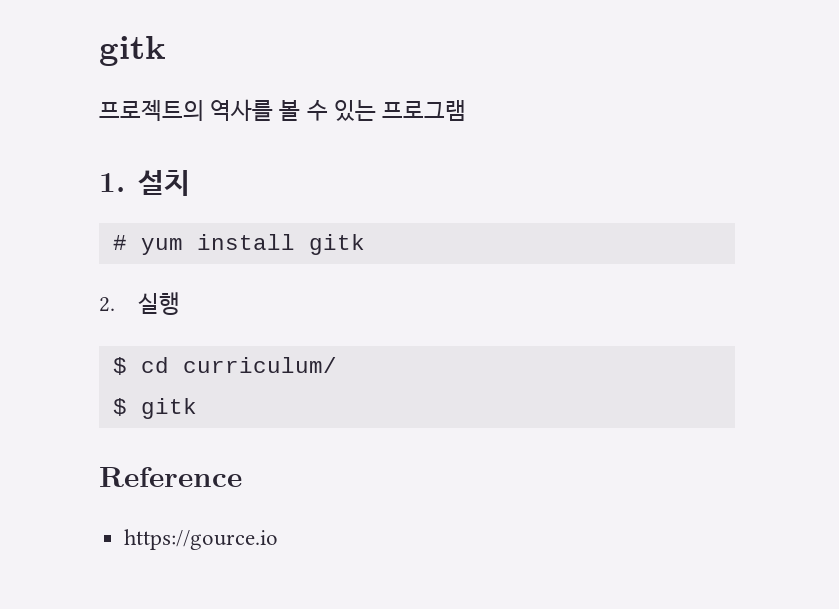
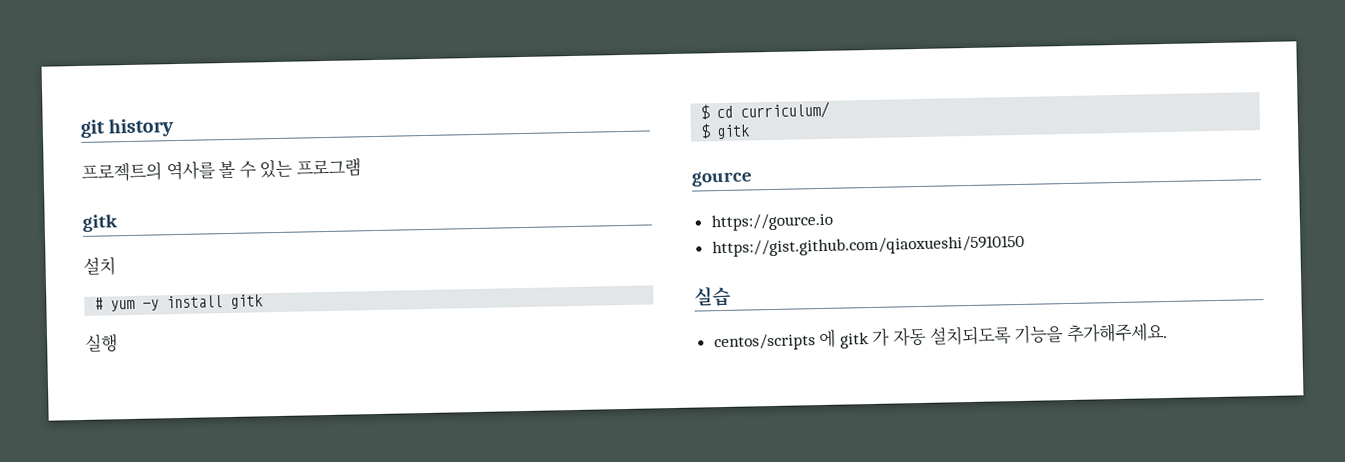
[99,36,166,66] gitk -> [80,117,175,138] git history
[99,173,125,192] 1. -> [82,214,118,232] gitk //
(183, 246) none -> [142,299,160,311] -y
[99,297,115,312] 2. -> (264, 301) none
[99,467,242,487] Reference -> [691,170,753,187] gource
(279, 539) none -> [711,234,1025,258] [694,285,731,307] [713,322,1168,352] // https://gist.github.com/qiaoxueshi/5910150 // 실습 // centos/scripts 에 gitk 가 자동 설치되도록 기능을 추가해주세요.

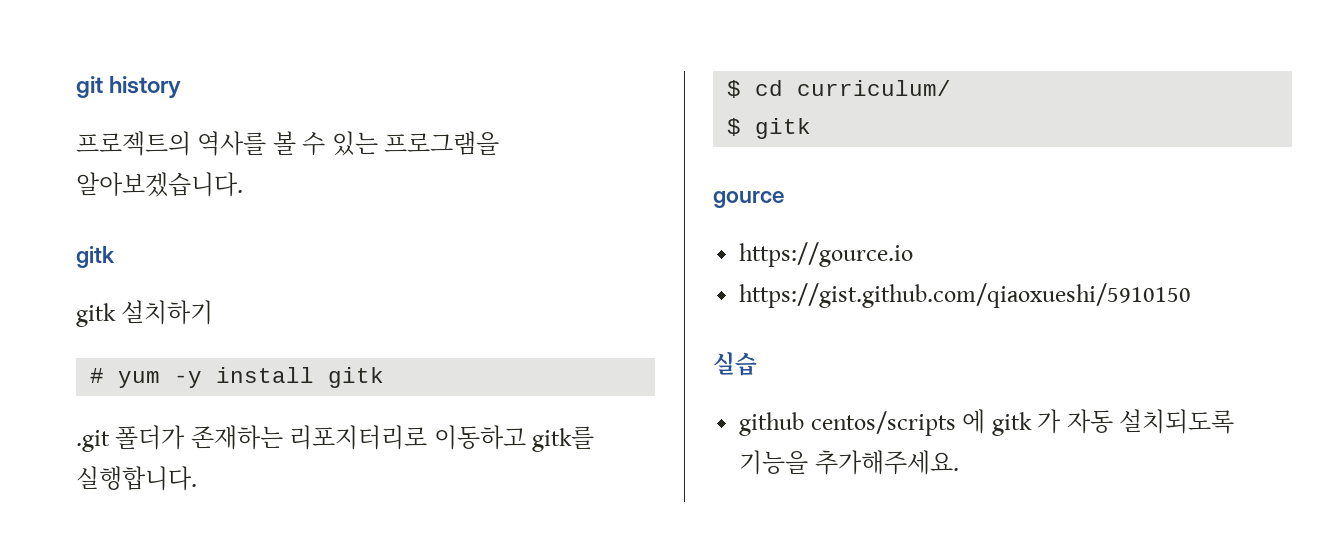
[295,157,361,178] [82,214,118,232] [83,256,116,276] 프로그램 // gitk // 설치 -> [384,131,500,155] [76,172,243,197] [76,246,115,268] [76,300,214,327] 프로그램을 알아보겠습니다. // gitk // gitk 설치하기
[84,334,118,352] 실행 -> [76,425,595,452] [76,466,197,491] .git 폴더가 존재하는 리포지터리로 이동하고 gitk를 실행합니다.
(731, 296) none -> [739,412,805,436] github

